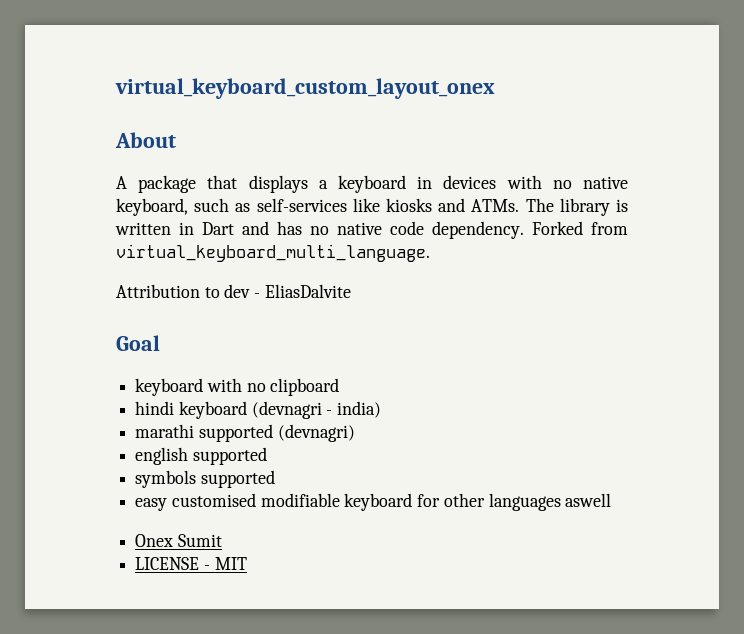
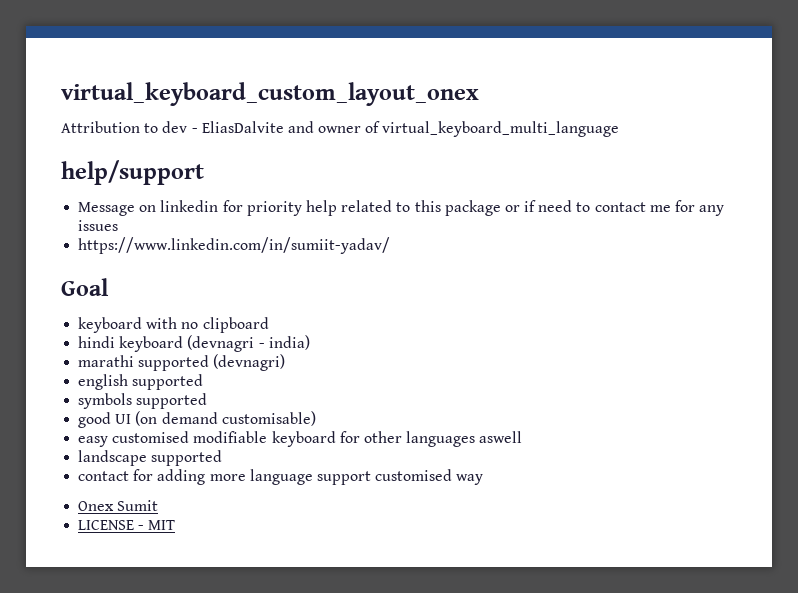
[115,132,176,148] [116,175,628,193] [116,198,628,216] [115,221,628,239] [116,244,430,262] // About // A package that displays a keyboard in devices with no native keyboard, such as self-services like kiosks and ATMs. The library is written in Dart and has no native code dependency. Forked from virtual_keyboard_multi_language. -> (479, 94) none
(351, 291) none -> [287,121,620,137] [61,160,204,185] [78,200,725,216] [78,220,119,231] [78,237,391,254] and owner of virtual_keyboard_multi_language // help/support // Message on linkedin for priority help related to this package or if need to contact me for any issues // https://www.linkedin.com/in/sumiit-yadav/
(275, 479) none -> [78,411,316,428] // good UI (on demand customisable)
(612, 500) none -> [78,450,223,466] [78,469,484,485] // landscape supported // contact for adding more language support customised way

